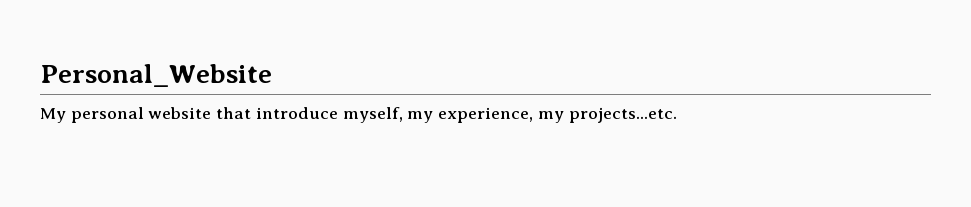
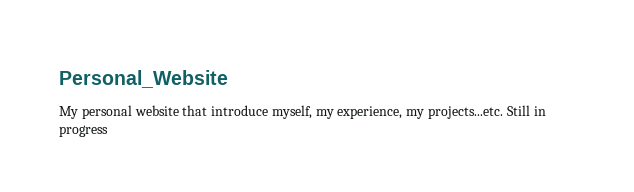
(677, 115) none -> [506,105,546,116] [59,125,108,137] Still in progress

